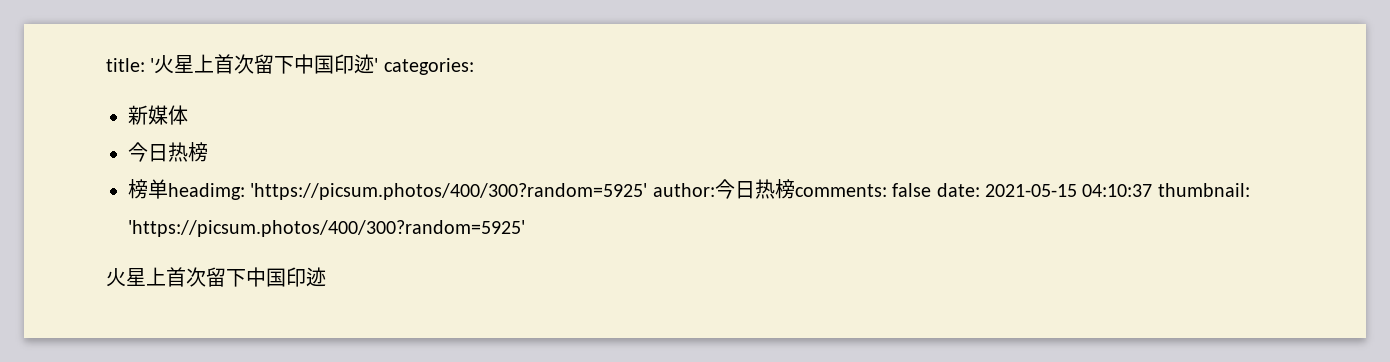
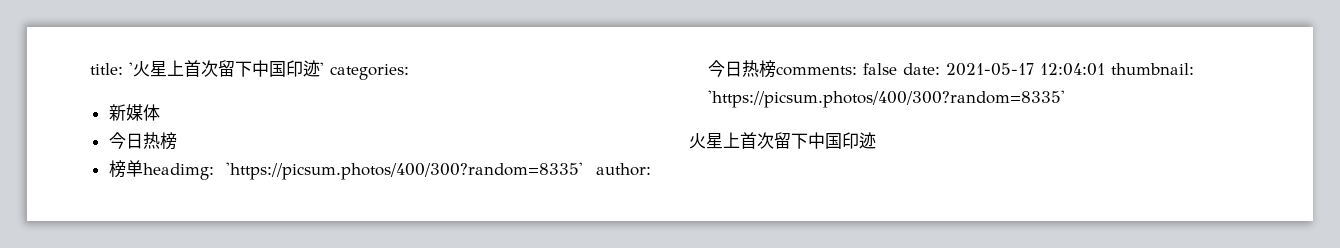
[250,183,648,200] 'https://picsum.photos/400/300?random=5925' -> [226,162,584,180] 'https://picsum.photos/400/300?random=8335'
[984,183,1250,197] [128,220,525,237] 2021-05-15 04:10:37 thumbnail: 'https://picsum.photos/400/300?random=5925' -> [945,63,1194,76] [707,90,1065,108] 2021-05-17 12:04:01 thumbnail: 'https://picsum.photos/400/300?random=8335'

